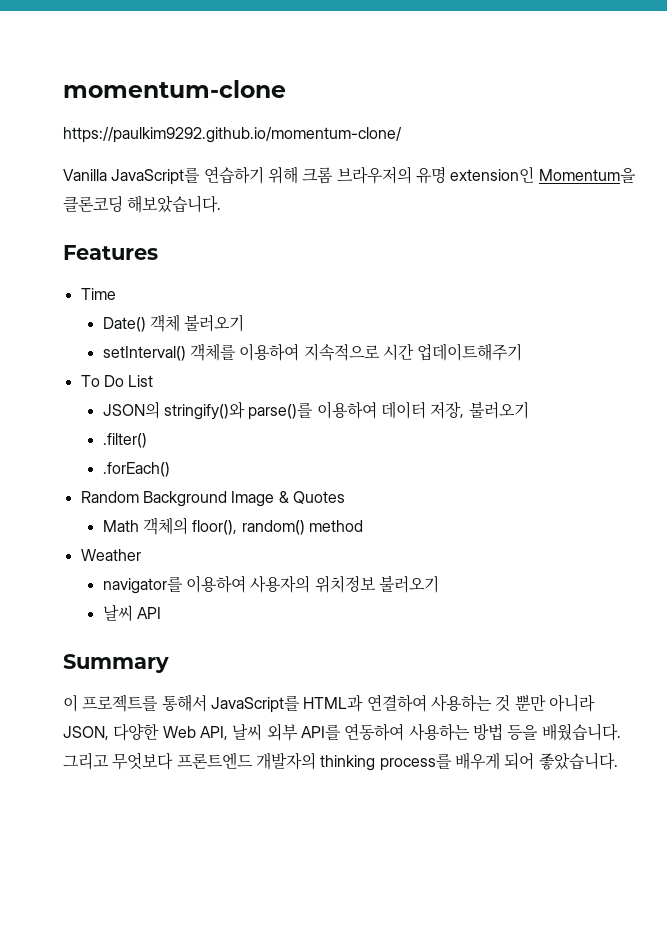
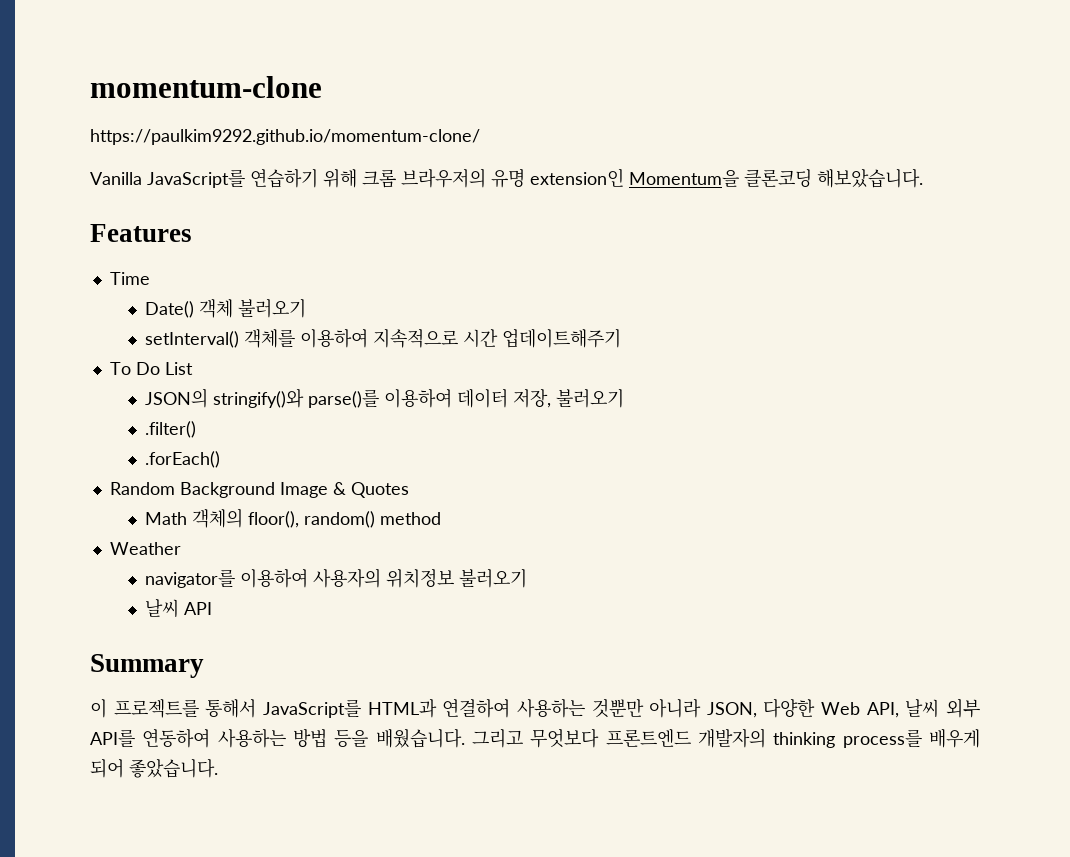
[495,694,546,712] 것 뿐만 -> [591,698,644,718] 것뿐만

